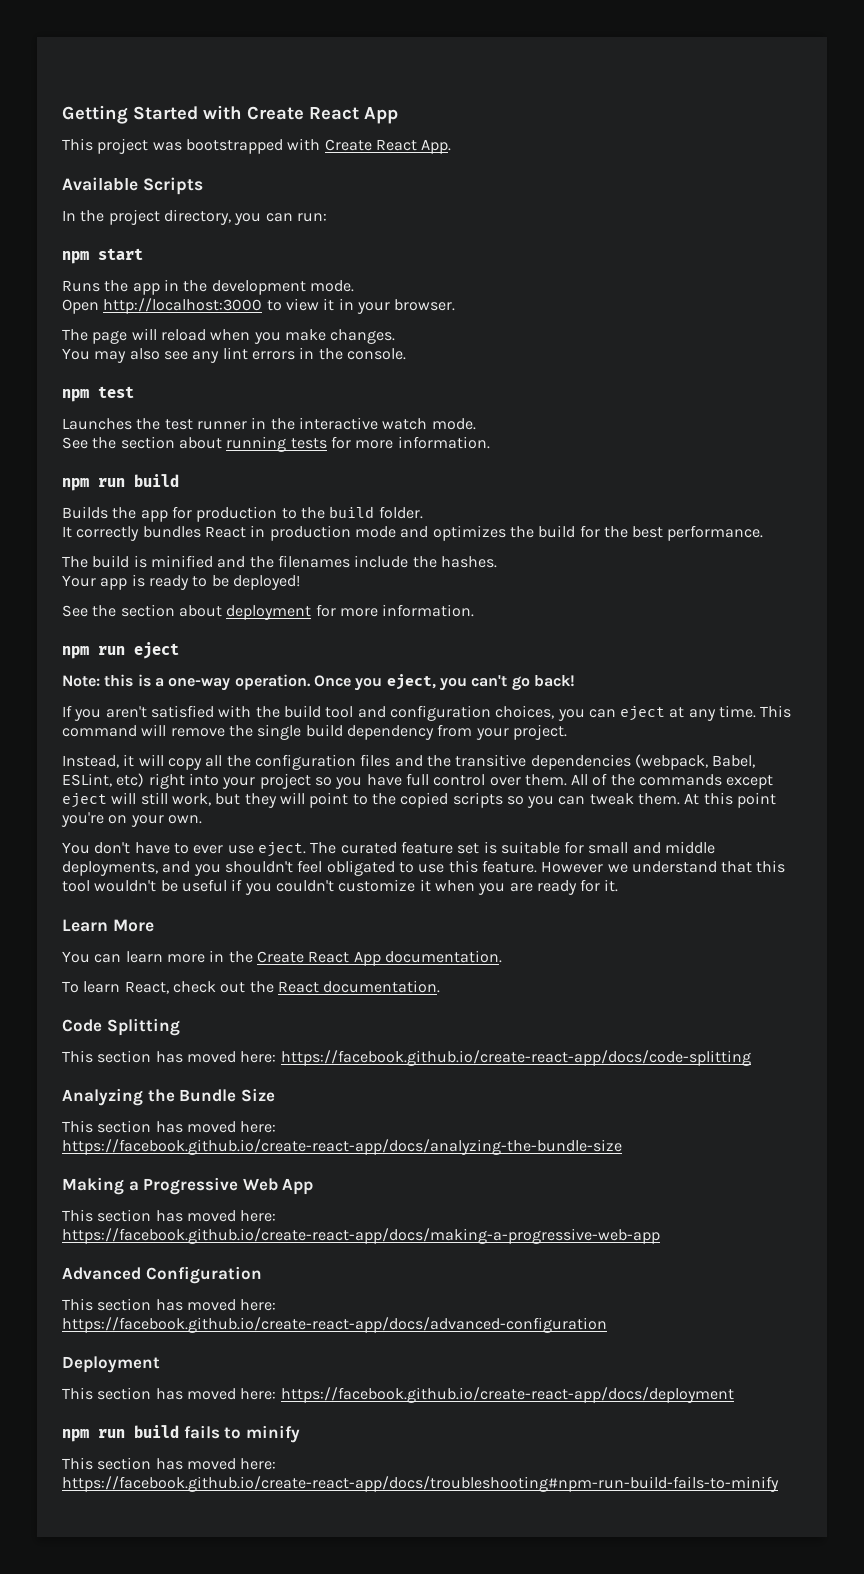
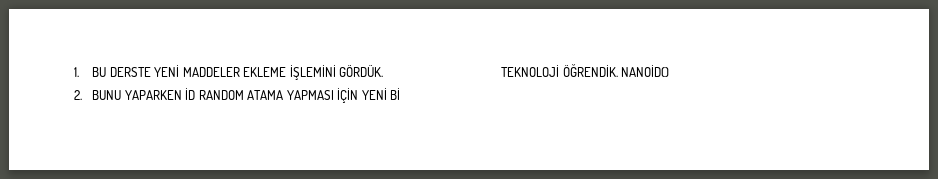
[62,105,398,124] [62,138,452,154] [62,177,203,195] [62,209,327,225] [62,248,143,264] [62,279,354,295] [62,298,456,314] [62,328,396,344] [62,347,406,363] [62,386,134,402] [62,417,476,430] [62,436,490,452] [62,474,179,491] [62,506,423,522] [62,525,764,541] [62,555,497,568] [62,574,300,590] [62,604,475,620] [62,642,179,659] [62,674,575,691] [62,705,792,721] [62,724,567,740] [62,754,756,770] [62,773,774,789] [62,792,777,808] [61,812,202,827] [62,841,716,857] [62,860,786,876] [62,879,619,895] [62,919,154,932] [62,950,502,966] [62,980,441,994] [62,1018,180,1036] [62,1050,751,1066] [62,1088,275,1106] [62,1120,277,1133] [62,1139,622,1155] [62,1177,314,1195] [62,1209,277,1222] [62,1228,660,1244] [62,1266,262,1284] [62,1298,277,1311] [62,1317,607,1333] [62,1356,160,1373] [62,1387,734,1403] [62,1425,300,1443] [62,1457,277,1470] [62,1476,779,1492] Getting Started with Create React App // This project was bootstrapped with Create React App. // Available Scripts // In the project directory, you can run: // npm start // Runs the app in the development mode. // Open http://localhost:3000 to view it in your browser. // The page will reload when you make changes. // You may also see any lint errors in the console. // npm test // Launches the test runner in the interactive watch mode. // See the section about running tests for more information. // npm run build // Builds the app for production to the build folder. // It correctly bundles React in production mode and optimizes the build for the best performance. // The build is minified and the filenames include the hashes. // Your app is ready to be deployed! // See the section about deployment for more information. // npm run eject // Note: this is a one-way operation. Once you eject, you can't go back! // If you aren't satisfied with the build tool and configuration choices, you can eject at any time. This command will remove the single build dependency from your project. // Instead, it will copy all the configuration files and the transitive dependencies (webpack, Babel, ESLint, etc) right into your project so you have full control over them. All of the commands except eject will still work, but they will point to the copied scripts so you can tweak them. At this point you're on your own. // You don't have to ever use eject. The curated feature set is suitable for small and middle deployments, and you shouldn't feel obligated to use this feature. However we understand that this tool wouldn't be useful if you couldn't customize it when you are ready for it. // Learn More // You can learn more in the Create React App documentation. // To learn React, check out the React documentation. // Code Splitting // This section has moved here: https://facebook.github.io/create-react-app/docs/code-splitting // Analyzing the Bundle Size // This section has moved here: https://facebook.github.io/create-react-app/docs/analyzing-the-bundle-size // Making a Progressive Web App // This section has moved here: https://facebook.github.io/create-react-app/docs/making-a-progressive-web-app // Advanced Configuration // This section has moved here: https://facebook.github.io/create-react-app/docs/advanced-configuration // Deployment // This section has moved here: https://facebook.github.io/create-react-app/docs/deployment // npm run build fails to minify // This section has moved here: https://facebook.github.io/create-react-app/docs/troubleshooting#npm-run-build-fails-to-minify -> [74,64,384,80] [74,87,401,103] [501,64,670,77] 1. BU DERSTE YENİ MADDELER EKLEME İŞLEMİNİ GÖRDÜK. // 2. BUNU YAPARKEN İD RANDOM ATAMA YAPMASI İÇİN YENİ Bİ TEKNOLOJİ ÖĞRENDİK. NANOİD()

